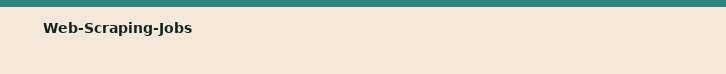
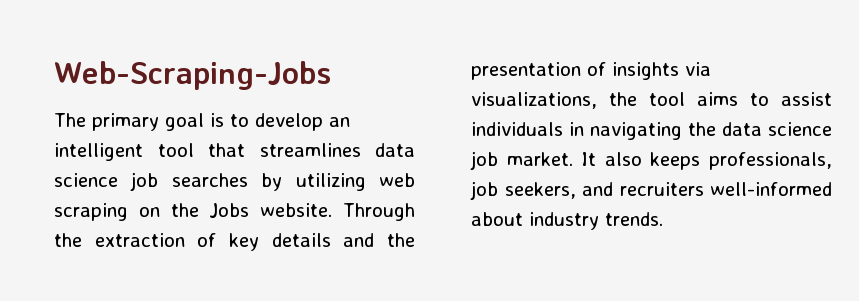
(192, 29) none -> [54,113,350,131] [54,143,415,161] [54,172,415,191] [54,203,416,221] [54,233,415,251] [471,62,711,80] [471,92,832,109] [471,122,832,140] [470,151,832,170] [470,181,832,200] [471,212,663,230] // The primary goal is to develop an intelligent tool that streamlines data science job searches by utilizing web scraping on the Jobs website. Through the extraction of key details and the presentation of insights via visualizations, the tool aims to assist individuals in navigating the data science job market. It also keeps professionals, job seekers, and recruiters well-informed about industry trends.

